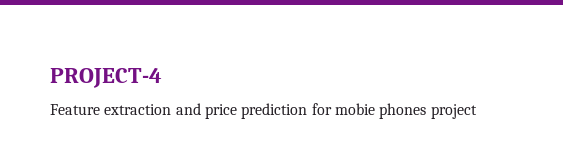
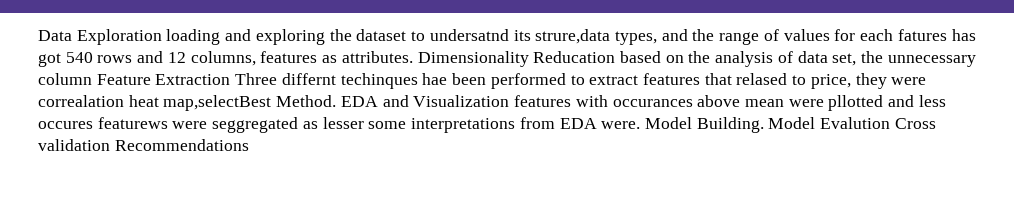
[50,68,162,88] [50,103,477,119] PROJECT-4 // Feature extraction and price prediction for mobie phones project -> [38,29,976,45] [38,51,976,67] [38,73,927,89] [38,95,946,111] [38,117,936,133] [38,139,249,151] Data Exploration loading and exploring the dataset to undersatnd its strure,data types, and the range of values for each fatures has got 540 rows and 12 columns, features as attributes. Dimensionality Reducation based on the analysis of data set, the unnecessary column Feature Extraction Three differnt techinques hae been performed to extract features that relased to price, they were correalation heat map,selectBest Method. EDA and Visualization features with occurances above mean were pllotted and less occures featurews were seggregated as lesser some interpretations from EDA were. Model Building. Model Evalution Cross validation Recommendations

